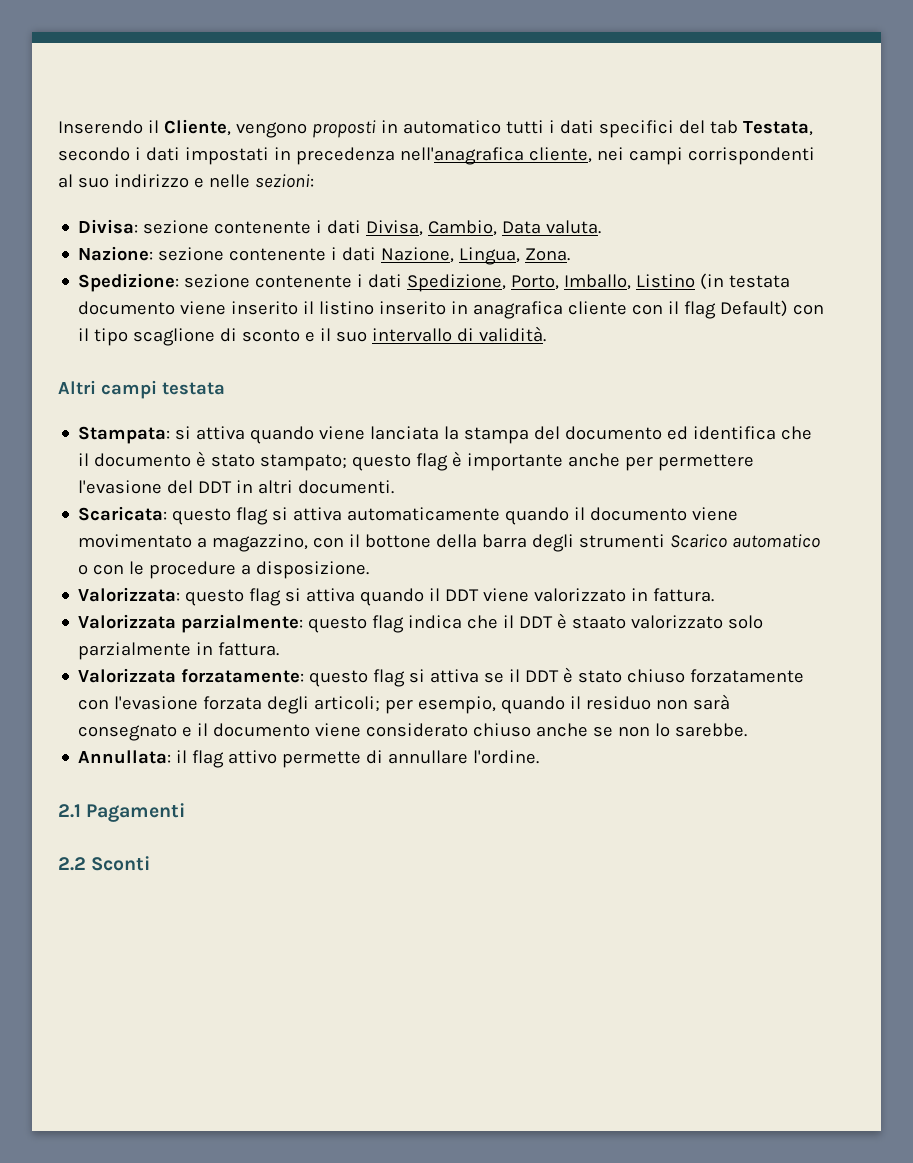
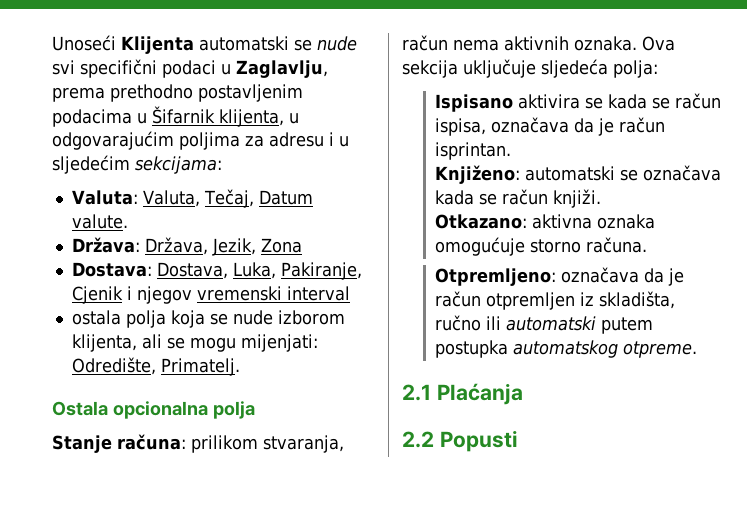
[58,119,813,138] [58,147,815,165] [58,174,314,188] [78,219,602,236] [78,246,571,265] [78,273,791,292] [78,300,825,319] [78,326,547,346] [58,380,225,399] [78,426,813,444] [78,451,755,471] [78,480,395,494] [78,506,739,525] [78,534,821,552] [78,561,370,579] [78,587,715,606] [78,613,764,633] [78,642,280,660] [78,667,805,687] [78,694,731,714] [78,723,748,741] [78,750,540,768] Inserendo il Cliente, vengono proposti in automatico tutti i dati specifici del tab Testata, secondo i dati impostati in precedenza nell'anagrafica cliente, nei campi corrispondenti al suo indirizzo e nelle sezioni: // Divisa: sezione contenente i dati Divisa, Cambio, Data valuta. // Nazione: sezione contenente i dati Nazione, Lingua, Zona. // Spedizione: sezione contenente i dati Spedizione, Porto, Imballo, Listino (in testata documento viene inserito il listino inserito in anagrafica cliente con il flag Default) con il tipo scaglione di sconto e il suo intervallo di validità. // Altri campi testata // Stampata: si attiva quando viene lanciata la stampa del documento ed identifica che il documento è stato stampato; questo flag è importante anche per permettere l'evasione del DDT in altri documenti. // Scaricata: questo flag si attiva automaticamente quando il documento viene movimentato a magazzino, con il bottone della barra degli strumenti Scarico automatico o con le procedure a disposizione. // Valorizzata: questo flag si attiva quando il DDT viene valorizzato in fattura. // Valorizzata parzialmente: questo flag indica che il DDT è staato valorizzato solo parzialmente in fattura. // Valorizzata forzatamente: questo flag si attiva se il DDT è stato chiuso forzatamente con l'evasione forzata degli articoli; per esempio, quando il residuo non sarà consegnato e il documento viene considerato chiuso anche se non lo sarebbe. // Annullata: il flag attivo permette di annullare l'ordine. -> [52,35,357,54] [52,59,328,78] [52,84,303,102] [52,106,299,127] [52,131,349,150] [52,155,222,174] [71,189,313,208] [71,214,128,229] [71,237,302,256] [71,262,362,280] [71,286,350,304] [71,310,345,328] [71,334,318,352] [71,357,240,376] [52,401,255,419] [52,434,344,453] [402,35,675,51] [402,59,658,78] [435,93,722,112] [435,117,666,136] [435,142,512,160] [435,165,722,184] [435,189,602,208] [435,214,656,229] [435,237,648,256] [435,267,685,286] [435,291,676,310] [435,315,654,334] [435,340,698,358] Unoseći Klijenta automatski se nude svi specifični podaci u Zaglavlju, prema prethodno postavljenim podacima u Šifarnik klijenta, u odgovarajućim poljima za adresu i u sljedećim sekcijama: // Valuta: Valuta, Tečaj, Datum valute. // Država: Država, Jezik, Zona // Dostava: Dostava, Luka, Pakiranje, Cjenik i njegov vremenski interval // ostala polja koja se nude izborom klijenta, ali se mogu mijenjati: Odredište, Primatelj. // Ostala opcionalna polja // Stanje računa: prilikom stvaranja, račun nema aktivnih oznaka. Ova sekcija uključuje sljedeća polja: // Ispisano aktivira se kada se račun ispisa, označava da je račun isprintan. // Knjiženo: automatski se označava kada se račun knjiži. // Otkazano: aktivna oznaka omogućuje storno računa. // Otpremljeno: označava da je račun otpremljen iz skladišta, ručno ili automatski putem postupka automatskog otpreme.
[86,803,186,822] Pagamenti -> [436,383,523,405] Plaćanja
[91,856,151,871] Sconti -> [439,430,518,452] Popusti

